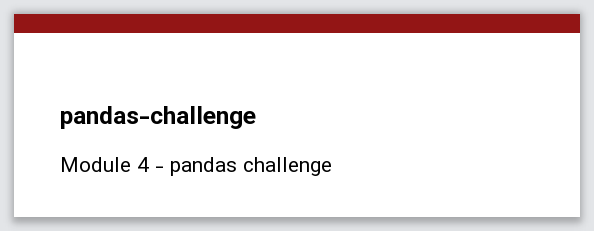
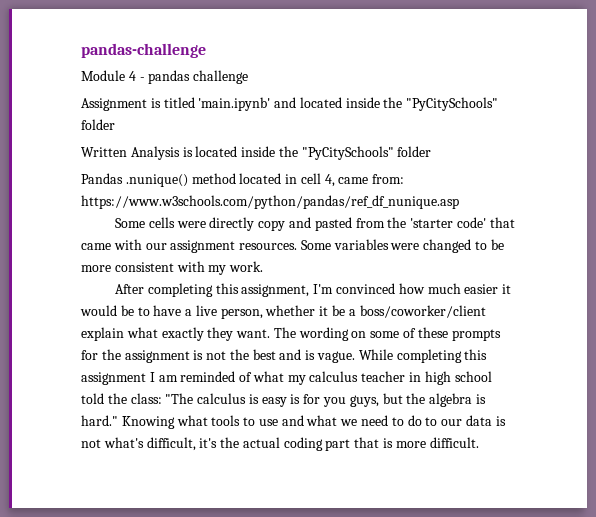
(332, 166) none -> [81,97,499,111] [81,119,115,130] [81,146,432,160] [81,173,405,187] [81,195,459,209] [115,217,515,231] [81,239,504,253] [81,261,264,275] [115,283,512,297] [80,305,486,319] [81,327,501,341] [81,349,488,363] [81,371,492,385] [81,393,486,407] [81,415,506,429] [81,437,479,451] // Assignment is titled 'main.ipynb' and located inside the "PyCitySchools" folder // Written Analysis is located inside the "PyCitySchools" folder // Pandas .nunique() method located in cell 4, came from: https://www.w3schools.com/python/pandas/ref_df_nunique.asp // Some cells were directly copy and pasted from the 'starter code' that came with our assignment resources. Some variables were changed to be more consistent with my work. // After completing this assignment, I'm convinced how much easier it would be to have a live person, whether it be a boss/coworker/client explain what exactly they want. The wording on some of these prompts for the assignment is not the best and is vague. While completing this assignment I am reminded of what my calculus teacher in high school told the class: "The calculus is easy is for you guys, but the algebra is hard." Knowing what tools to use and what we need to do to our data is not what's difficult, it's the actual coding part that is more difficult.

